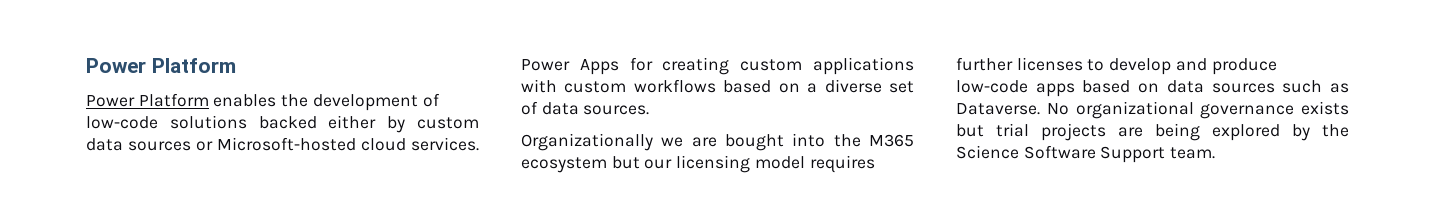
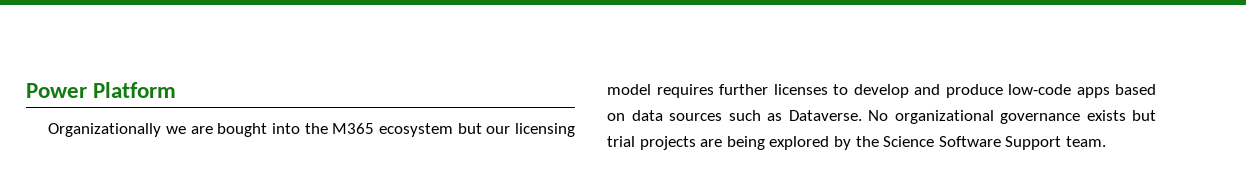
[86,58,236,73] [86,93,440,111] [86,115,480,133] [86,137,479,151] [521,57,914,75] [521,79,914,93] [521,101,650,115] Power Platform // Power Platform enables the development of low-code solutions backed either by custom data sources or Microsoft-hosted cloud services. Power Apps for creating custom applications with custom workflows based on a diverse set of data sources. -> [26,82,177,98] Power Platform

